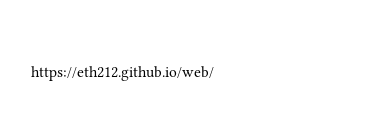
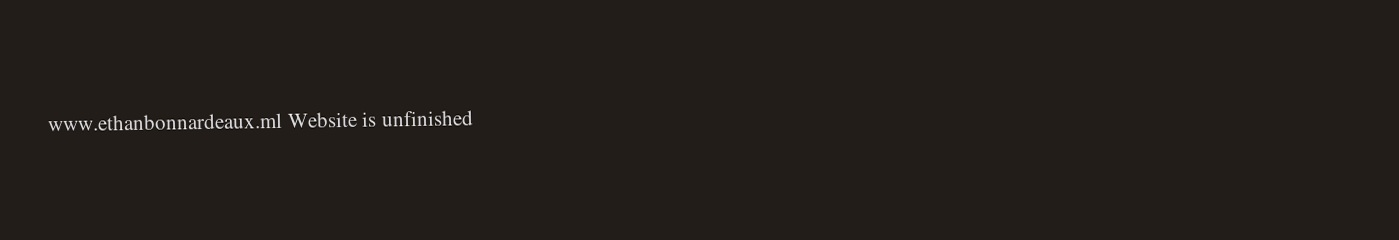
[31,66,214,81] https://eth212.github.io/web/ -> [47,110,475,132] www.ethanbonnardeaux.ml Website is unfinished

